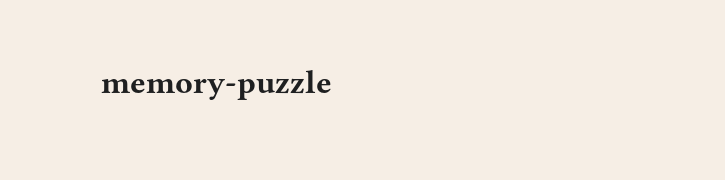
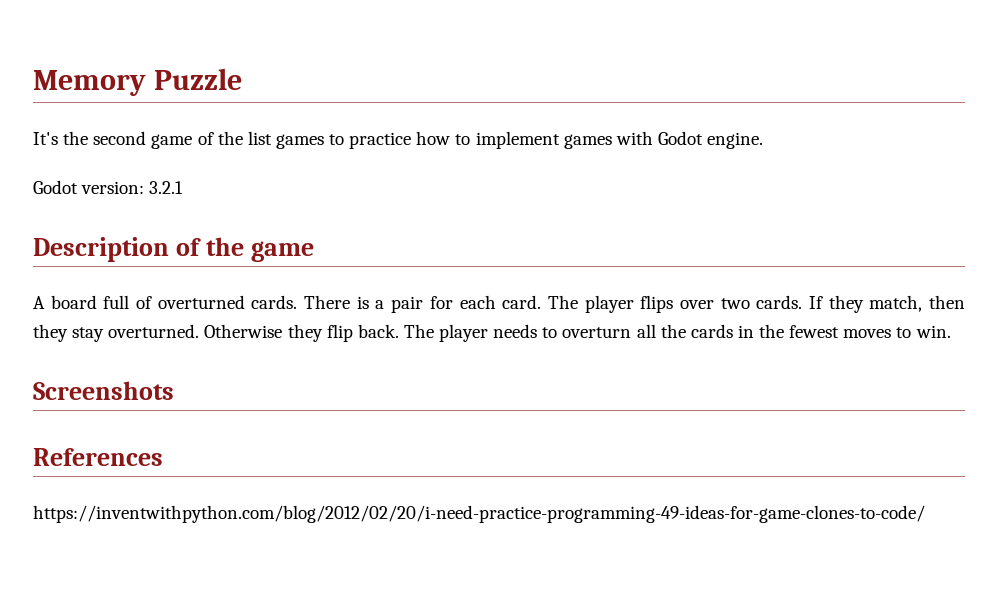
[101,70,332,100] memory-puzzle -> [33,68,242,96] [33,131,764,149] [33,180,184,194] [33,237,314,262] [33,295,965,313] [33,324,951,342] [33,381,174,400] [33,448,163,466] [33,505,925,523] Memory Puzzle // It's the second game of the list games to practice how to implement games with Godot engine. // Godot version: 3.2.1 // Description of the game // A board full of overturned cards. There is a pair for each card. The player flips over two cards. If they match, then they stay overturned. Otherwise they flip back. The player needs to overturn all the cards in the fewest moves to win. // Screenshots // References // https://inventwithpython.com/blog/2012/02/20/i-need-practice-programming-49-ideas-for-game-clones-to-code/

